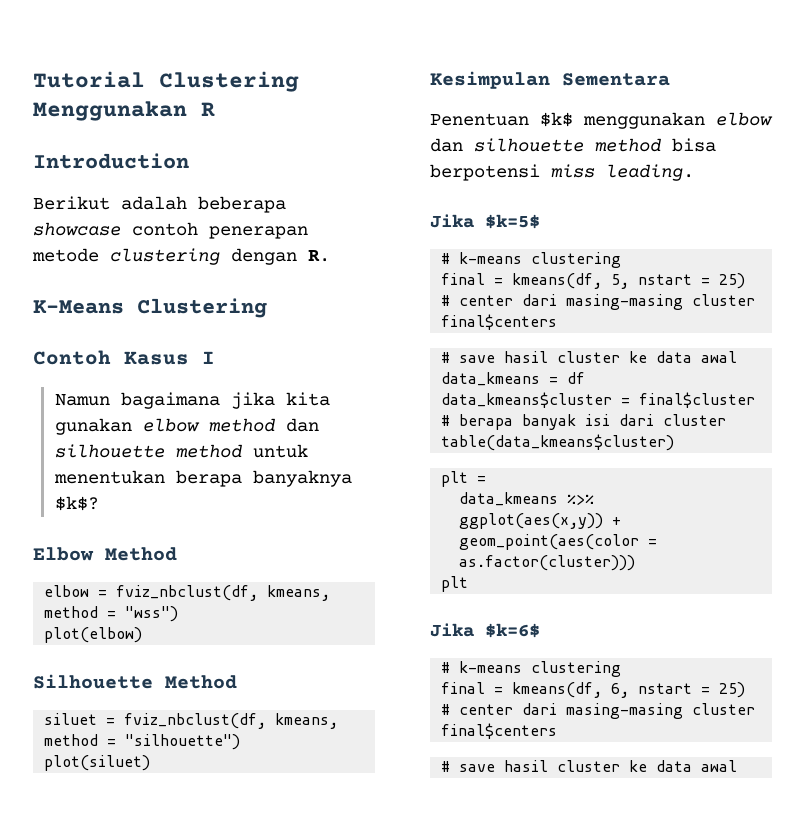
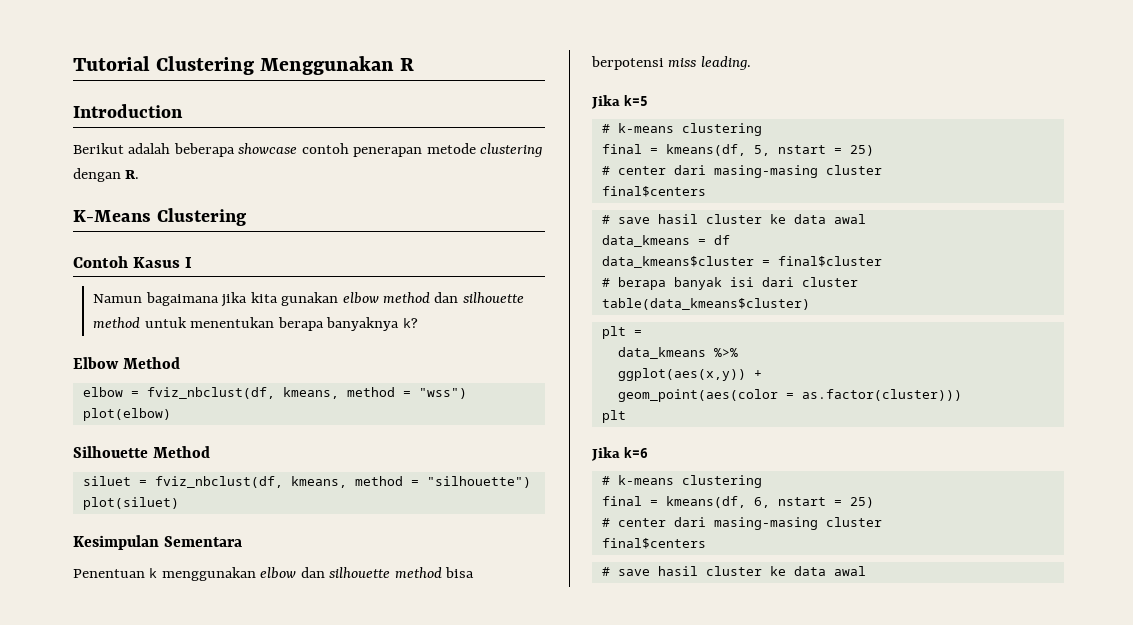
[54,496,99,511] $k$? -> [402,318,418,328] k?
[540,112,573,127] $k$ -> [149,568,158,578] k
[485,214,540,229] $k=5$ -> [624,95,649,106] k=5
[485,623,540,638] $k=6$ -> [624,447,649,458] k=6

